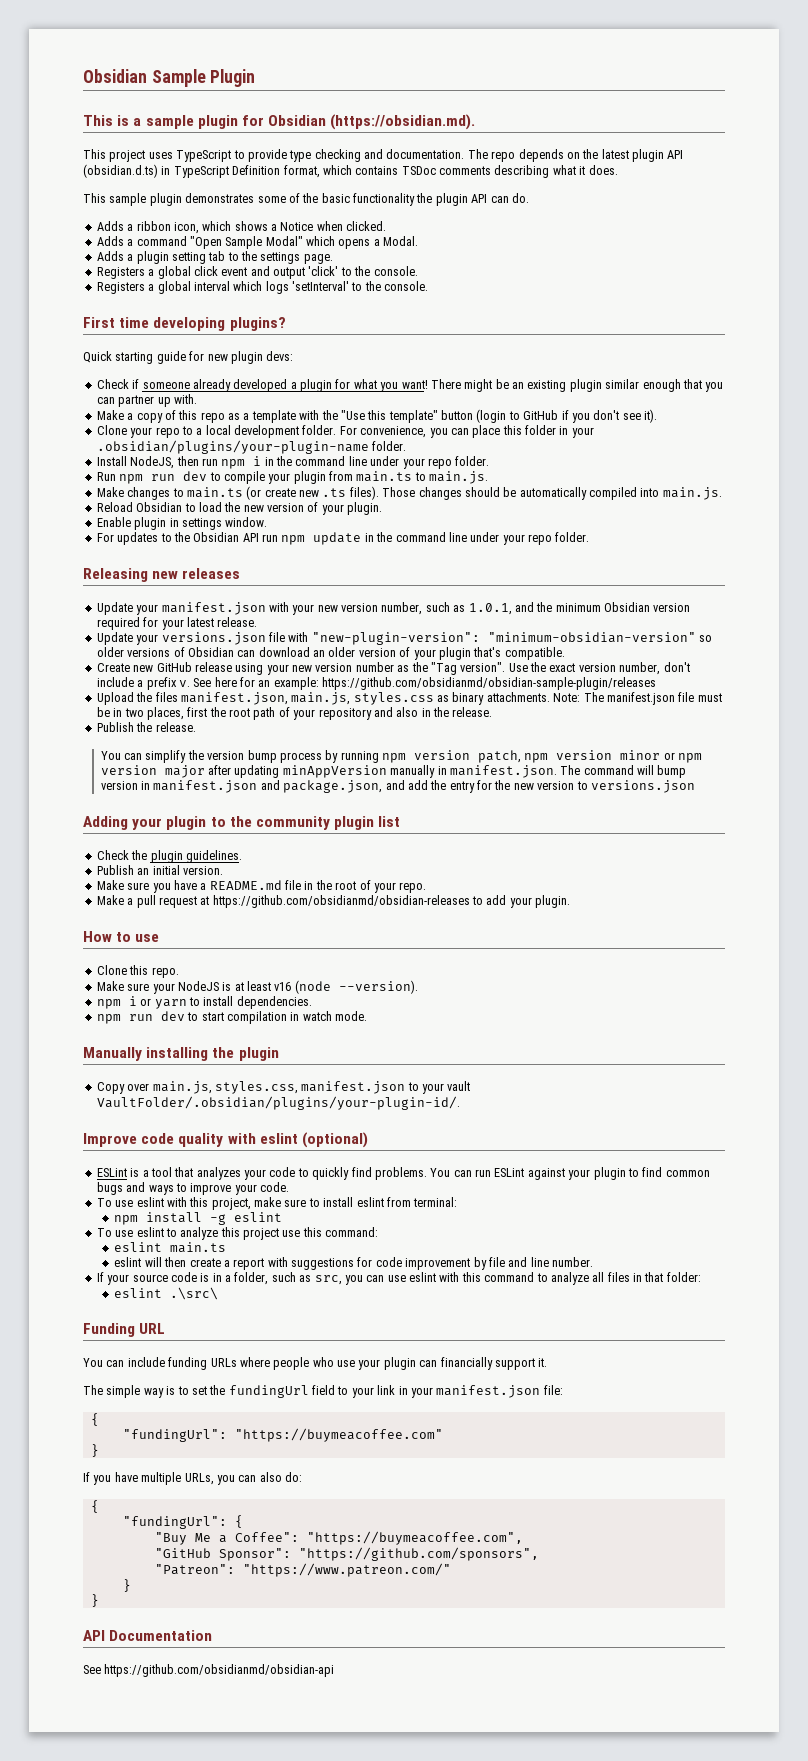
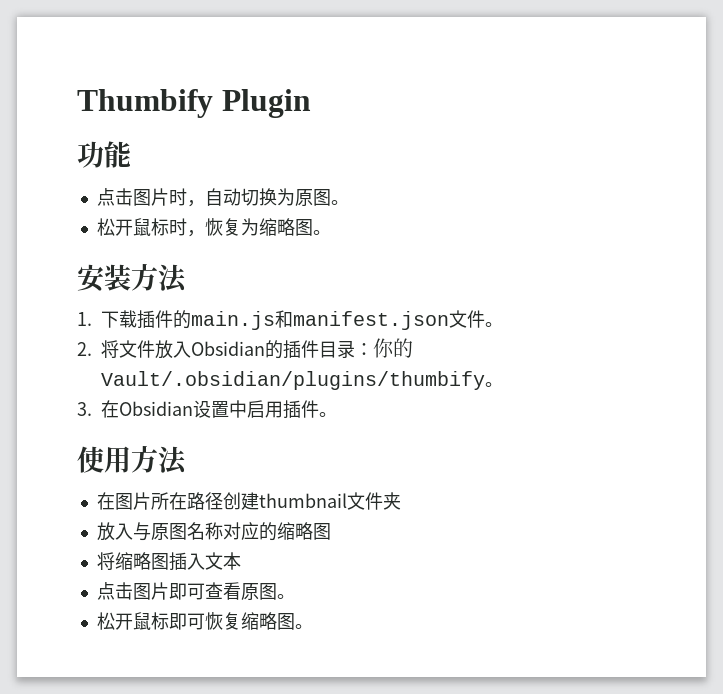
[83,69,206,87] Obsidian Sample -> [77,89,213,118] Thumbify
[83,114,476,130] [83,149,684,162] [83,164,618,178] [83,193,529,206] [96,221,387,234] [96,236,419,249] [96,251,333,264] [96,266,418,279] [96,281,429,294] [83,317,286,331] [83,351,294,364] [96,379,724,392] [96,394,197,407] [96,409,657,423] [96,425,594,438] [96,440,407,454] [96,456,490,469] [96,471,489,484] [96,486,722,500] [96,502,383,515] [96,517,268,530] [96,532,590,545] [83,568,241,582] [96,602,691,615] [96,617,258,630] [96,632,712,645] [96,647,565,660] [96,662,690,675] [96,677,657,690] [96,692,722,705] [96,707,493,720] [96,722,196,732] [100,750,703,763] [100,765,687,778] [100,780,695,793] [83,816,401,830] [96,850,242,863] [96,865,223,875] [96,880,427,893] [96,895,571,908] [83,931,160,942] [96,965,179,978] [96,980,418,994] [96,996,312,1009] [96,1011,367,1024] [83,1047,279,1061] [96,1081,471,1094] [96,1096,460,1110] [83,1132,368,1148] [96,1167,710,1180] [96,1182,289,1195] [96,1197,458,1210] [114,1212,283,1225] [96,1227,379,1240] [114,1242,227,1253] [114,1257,594,1270] [96,1272,701,1285] [114,1287,219,1300] [83,1323,166,1337] [83,1357,548,1370] [83,1385,563,1398] [90,1413,99,1426] [122,1428,443,1442] [90,1444,99,1457] [83,1472,302,1485] [90,1500,99,1513] [122,1515,243,1529] [154,1531,523,1545] [154,1547,539,1561] [154,1563,451,1577] [122,1579,131,1592] [90,1594,99,1607] [83,1630,213,1641] [83,1664,335,1677] This is a sample plugin for Obsidian (https://obsidian.md). // This project uses TypeScript to provide type checking and documentation. The repo depends on the latest plugin API (obsidian.d.ts) in TypeScript Definition format, which contains TSDoc comments describing what it does. // This sample plugin demonstrates some of the basic functionality the plugin API can do. // Adds a ribbon icon, which shows a Notice when clicked. // Adds a command "Open Sample Modal" which opens a Modal. // Adds a plugin setting tab to the settings page. // Registers a global click event and output 'click' to the console. // Registers a global interval which logs 'setInterval' to the console. // First time developing plugins? // Quick starting guide for new plugin devs: // Check if someone already developed a plugin for what you want! There might be an existing plugin similar enough that you can partner up with. // Make a copy of this repo as a template with the "Use this template" button (login to GitHub if you don't see it). // Clone your repo to a local development folder. For convenience, you can place this folder in your .obsidian/plugins/your-plugin-name folder. // Install NodeJS, then run npm i in the command line under your repo folder. // Run npm run dev to compile your plugin from main.ts to main.js. // Make changes to main.ts (or create new .ts files). Those changes should be automatically compiled into main.js. // Reload Obsidian to load the new version of your plugin. // Enable plugin in settings window. // For updates to the Obsidian API run npm update in the command line under your repo folder. // Releasing new releases // Update your manifest.json with your new version number, such as 1.0.1, and the minimum Obsidian version required for your latest release. // Update your versions.json file with "new-plugin-version": "minimum-obsidian-version" so older versions of Obsidian can download an older version of your plugin that's compatible. // Create new GitHub release using your new version number as the "Tag version". Use the exact version number, don't include a prefix v. See here for an example: https://github.com/obsidianmd/obsidian-sample-plugin/releases // Upload the files manifest.json, main.js, styles.css as binary attachments. Note: The manifest.json file must be in two places, first the root path of your repository and also in the release. // Publish the release. // You can simplify the version bump process by running npm version patch, npm version minor or npm version major after updating minAppVersion manually in manifest.json. The command will bump version in manifest.json and package.json, and add the entry for the new version to versions.json // Adding your plugin to the community plugin list // Check the plugin guidelines. // Publish an initial version. // Make sure you have a README.md file in the root of your repo. // Make a pull request at https://github.com/obsidianmd/obsidian-releases to add your plugin. // How to use // Clone this repo. // Make sure your NodeJS is at least v16 (node --version). // npm i or yarn to install dependencies. // npm run dev to start compilation in watch mode. // Manually installing the plugin // Copy over main.js, styles.css, manifest.json to your vault VaultFolder/.obsidian/plugins/your-plugin-id/. // Improve code quality with eslint (optional) // ESLint is a tool that analyzes your code to quickly find problems. You can run ESLint against your plugin to find common bugs and ways to improve your code. // To use eslint with this project, make sure to install eslint from terminal: // npm install -g eslint // To use eslint to analyze this project use this command: // eslint main.ts // eslint will then create a report with suggestions for code improvement by file and line number. // If your source code is in a folder, such as src, you can use eslint with this command to analyze all files in that folder: // eslint .\src\ // Funding URL // You can include funding URLs where people who use your plugin can financially support it. // The simple way is to set the fundingUrl field to your link in your manifest.json file: // { // "fundingUrl": "https://buymeacoffee.com" // } // If you have multiple URLs, you can also do: // { // "fundingUrl": { // "Buy Me a Coffee": "https://buymeacoffee.com", // "GitHub Sponsor": "https://github.com/sponsors", // "Patreon": "https://www.patreon.com/" // } // } // API Documentation // See https://github.com/obsidianmd/obsidian-api -> [77,141,131,168] [96,188,349,207] [96,218,331,237] [77,263,188,293] [77,310,503,330] [77,338,413,359] [101,371,503,390] [77,400,337,419] [77,445,188,475] [96,492,401,510] [96,522,331,541] [96,552,241,571] [96,582,295,600] [96,612,313,630] 功能 // 点击图片时，自动切换为原图。 // 松开鼠标时，恢复为缩略图。 // 安装方法 // 1.下载插件的main.js和manifest.json文件。 // 2.将文件放入Obsidian的插件目录：你的Vault/.obsidian/plugins/thumbify。 // 3.在Obsidian设置中启用插件。 // 使用方法 // 在图片所在路径创建thumbnail文件夹 // 放入与原图名称对应的缩略图 // 将缩略图插入文本 // 点击图片即可查看原图。 // 松开鼠标即可恢复缩略图。

